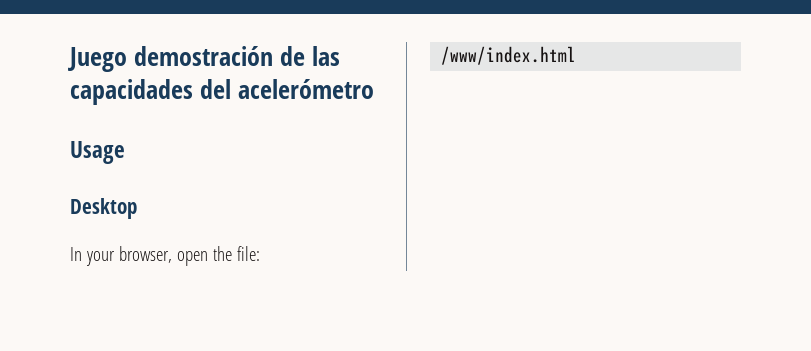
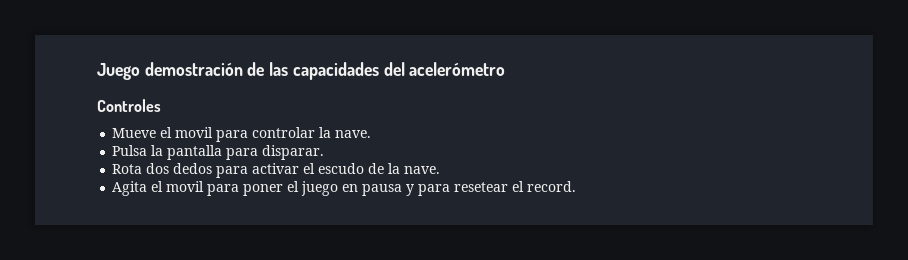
[70,141,125,164] [70,198,137,219] [70,246,260,266] [441,46,577,65] Usage // Desktop // In your browser, open the file: // /www/index.html -> [97,99,161,112] [112,127,372,142] [112,145,325,160] [112,163,441,178] [112,181,577,196] Controles // Mueve el movil para controlar la nave. // Pulsa la pantalla para disparar. // Rota dos dedos para activar el escudo de la nave. // Agita el movil para poner el juego en pausa y para resetear el record.

